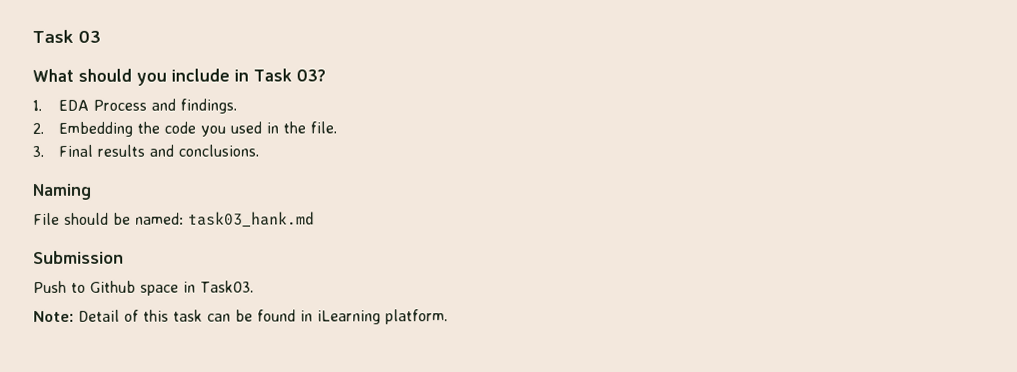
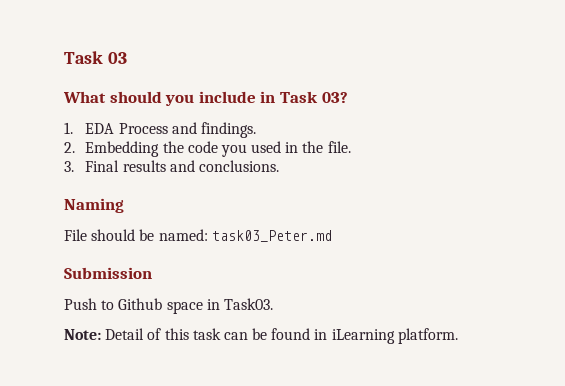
[188,211,315,228] task03_hank.md -> [211,230,332,242] task03_Peter.md

